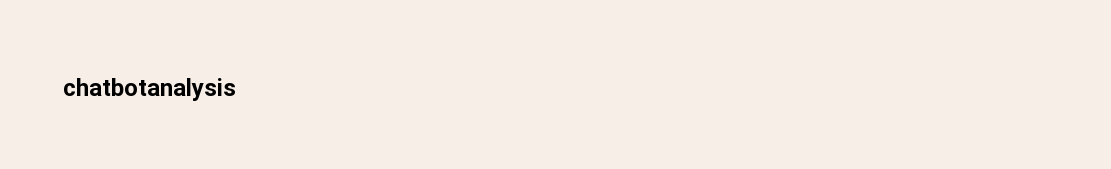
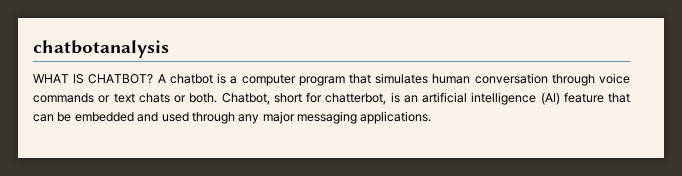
(236, 89) none -> [33,73,630,86] [33,92,630,105] [33,111,432,124] // WHAT IS CHATBOT? A chatbot is a computer program that simulates human conversation through voice commands or text chats or both. Chatbot, short for chatterbot, is an artificial intelligence (AI) feature that can be embedded and used through any major messaging applications.

